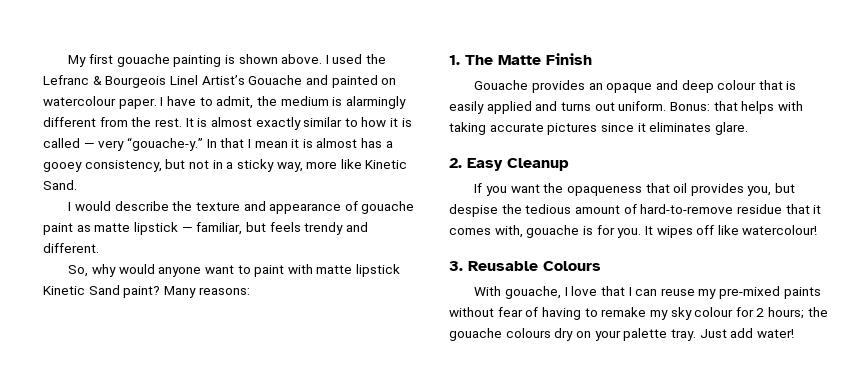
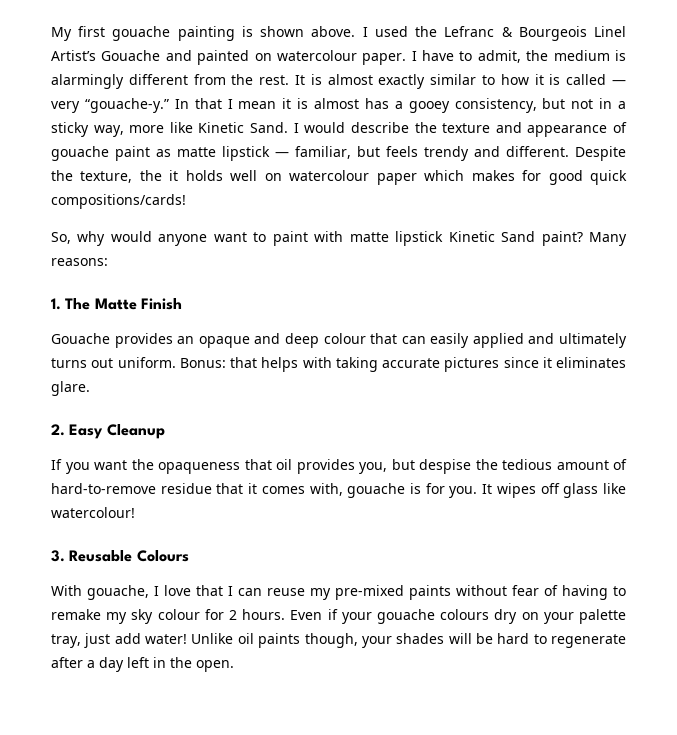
(77, 185) // -> (289, 127) none
(99, 248) none -> [575,146,626,161] [51,170,627,185] [51,194,186,209] Despite the texture, the it holds well on watercolour paper which makes for good quick compositions/cards!
[786,81,797,90] is -> [401,336,426,344] can
(558, 106) none -> [559,333,627,348] ultimately
(715, 230) none -> [563,483,599,498] glass
[768,307,828,319] hours; the -> [242,609,372,624] hours. Even if your
[670,328,794,341] tray. Just add water! -> [51,633,626,648] [51,657,234,672] tray, just add water! Unlike oil paints though, your shades will be hard to regenerate after a day left in the open.

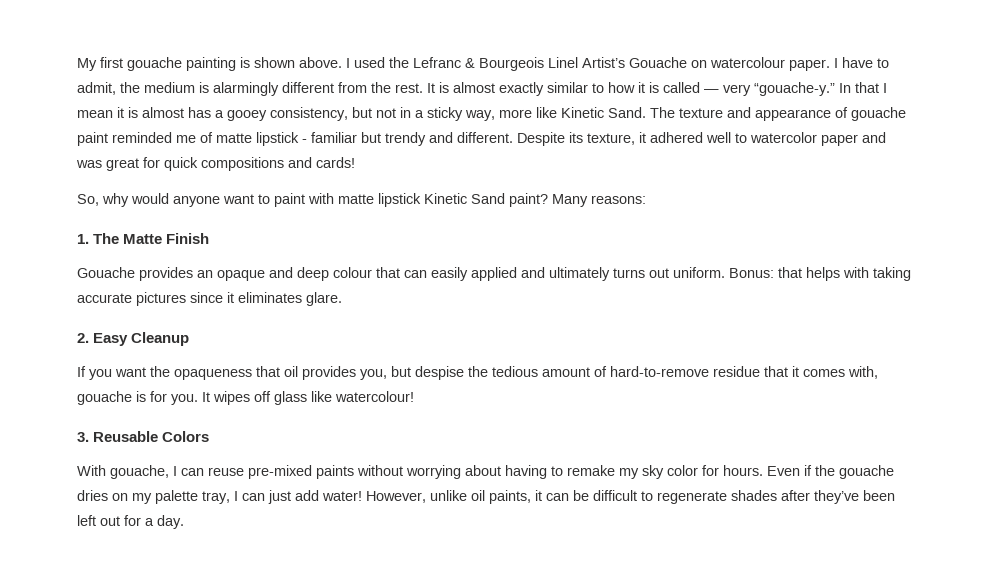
[165,50,250,65] and painted -> (687, 62) none
[293,122,437,133] I would describe the -> [650,107,675,118] The
[156,146,626,161] [51,170,627,185] [51,194,186,209] as matte lipstick — familiar, but feels trendy and different. Despite the texture, the it holds well on watercolour paper which makes for good quick compositions/cards! -> [112,132,886,146] [76,157,355,171] reminded me of matte lipstick - familiar but trendy and different. Despite its texture, it adhered well to watercolor paper and was great for quick compositions and cards!
[136,550,189,562] Colours -> [162,431,210,442] Colors
[164,585,233,596] love that I -> (177, 471) none
[310,588,331,600] my -> (244, 471) none
[512,585,558,596] fear of -> [406,465,501,479] worrying about
[157,609,626,624] [51,633,626,648] [51,657,234,672] colour for 2 hours. Even if your gouache colours dry on your palette tray, just add water! Unlike oil paints though, your shades will be hard to regenerate after a day left in the open. -> [667,465,894,479] [77,490,895,504] [77,515,184,529] color for hours. Even if the gouache dries on my palette tray, I can just add water! However, unlike oil paints, it can be difficult to regenerate shades after they’ve been left out for a day.

